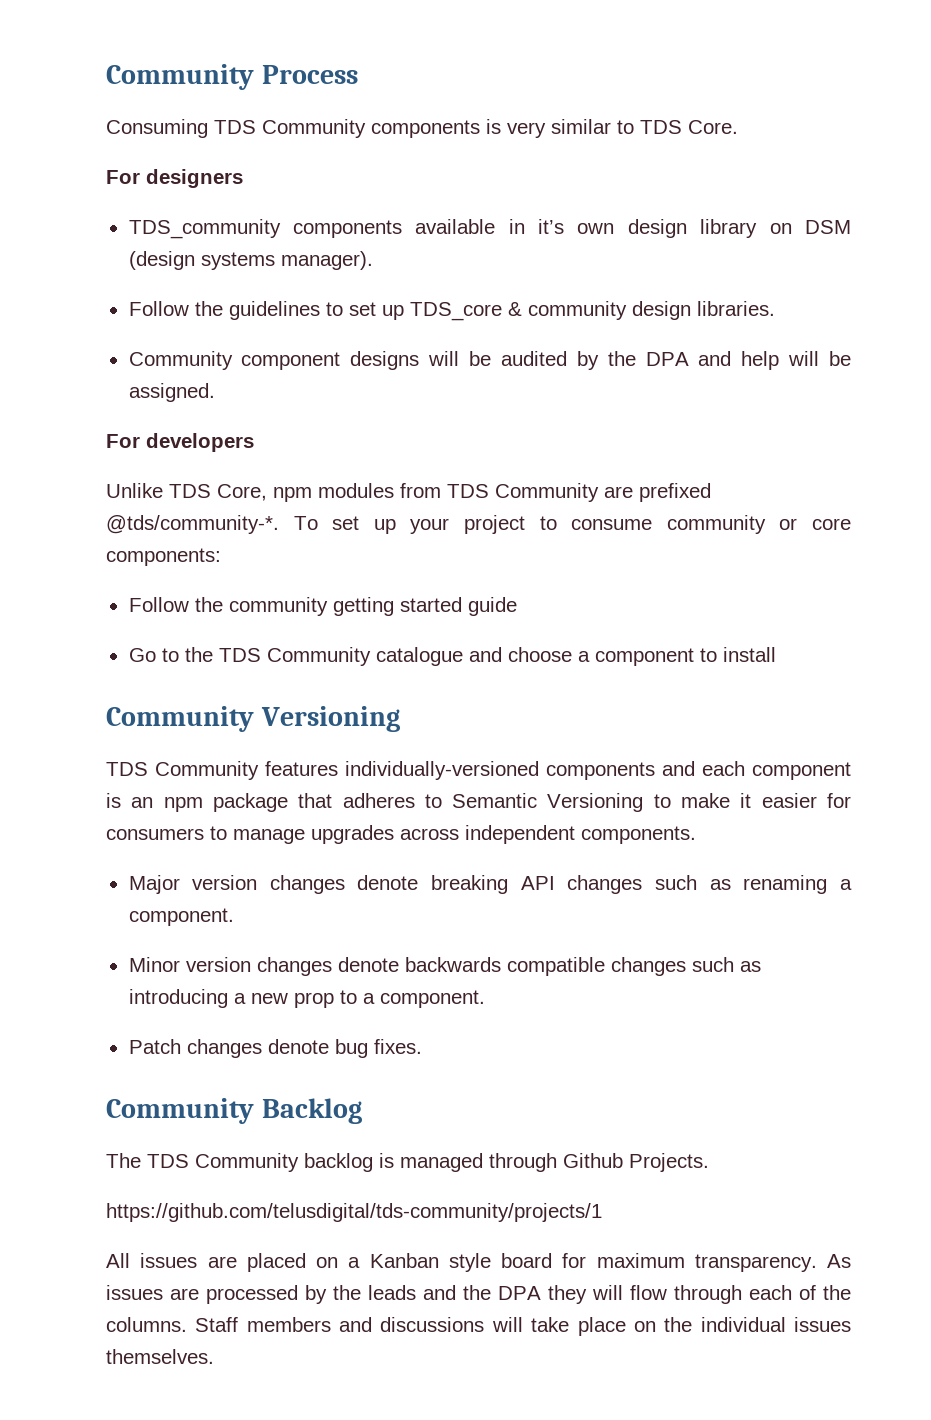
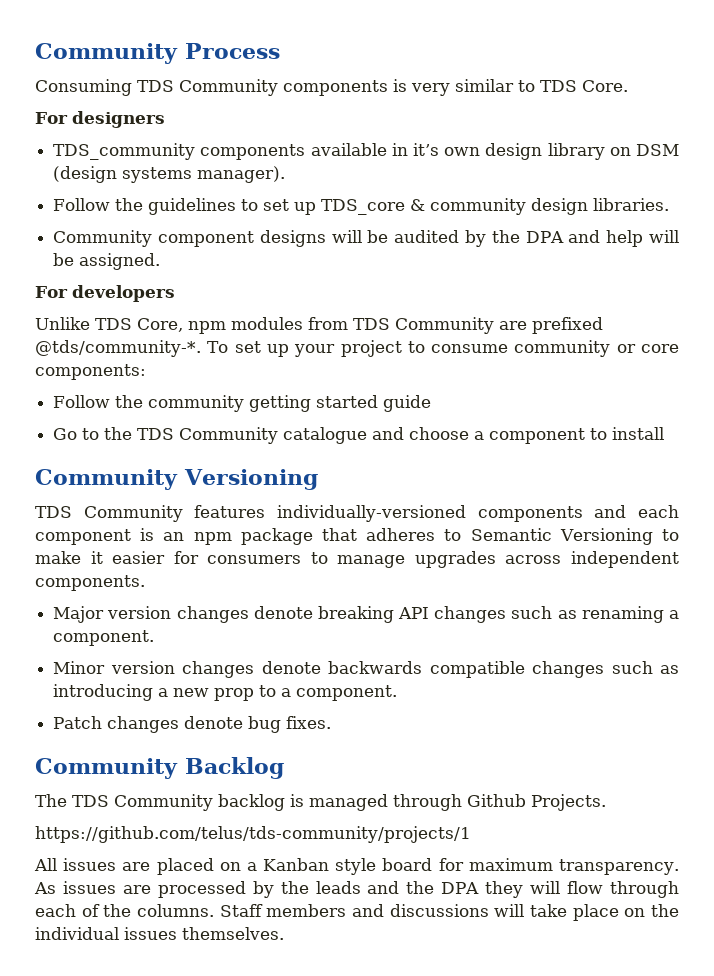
[106,1203,602,1222] https://github.com/telusdigital/tds-community/projects/1 -> [35,826,471,843] https://github.com/telus/tds-community/projects/1

